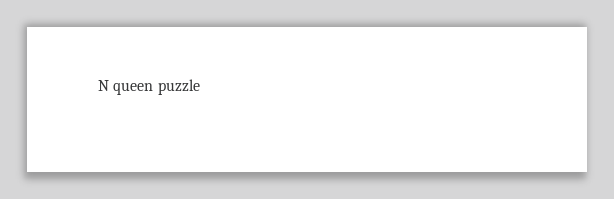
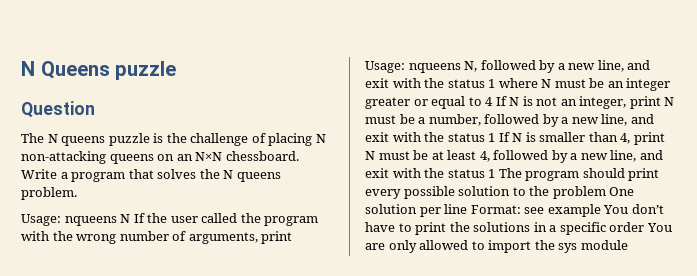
[98,79,200,95] N queen puzzle -> [21,61,177,80] [21,101,95,118] [21,133,326,146] [21,151,299,164] [21,169,281,182] [21,187,77,200] [21,213,319,226] [21,231,293,244] [365,60,651,73] [365,78,671,91] [365,96,675,109] [365,114,654,127] [365,132,665,145] [365,150,663,163] [365,168,660,181] [365,186,635,199] [365,204,664,217] [365,222,672,235] [365,240,628,253] N Queens puzzle // Question // The N queens puzzle is the challenge of placing N non-attacking queens on an N×N chessboard. Write a program that solves the N queens problem. // Usage: nqueens N If the user called the program with the wrong number of arguments, print Usage: nqueens N, followed by a new line, and exit with the status 1 where N must be an integer greater or equal to 4 If N is not an integer, print N must be a number, followed by a new line, and exit with the status 1 If N is smaller than 4, print N must be at least 4, followed by a new line, and exit with the status 1 The program should print every possible solution to the problem One solution per line Format: see example You don’t have to print the solutions in a specific order You are only allowed to import the sys module

